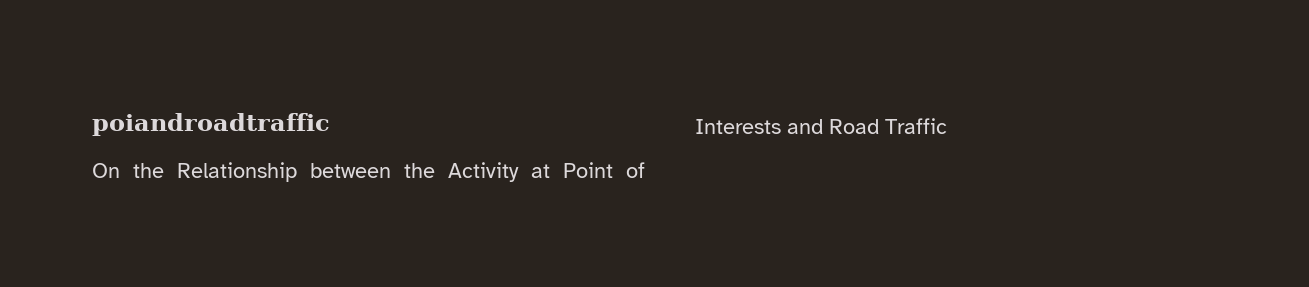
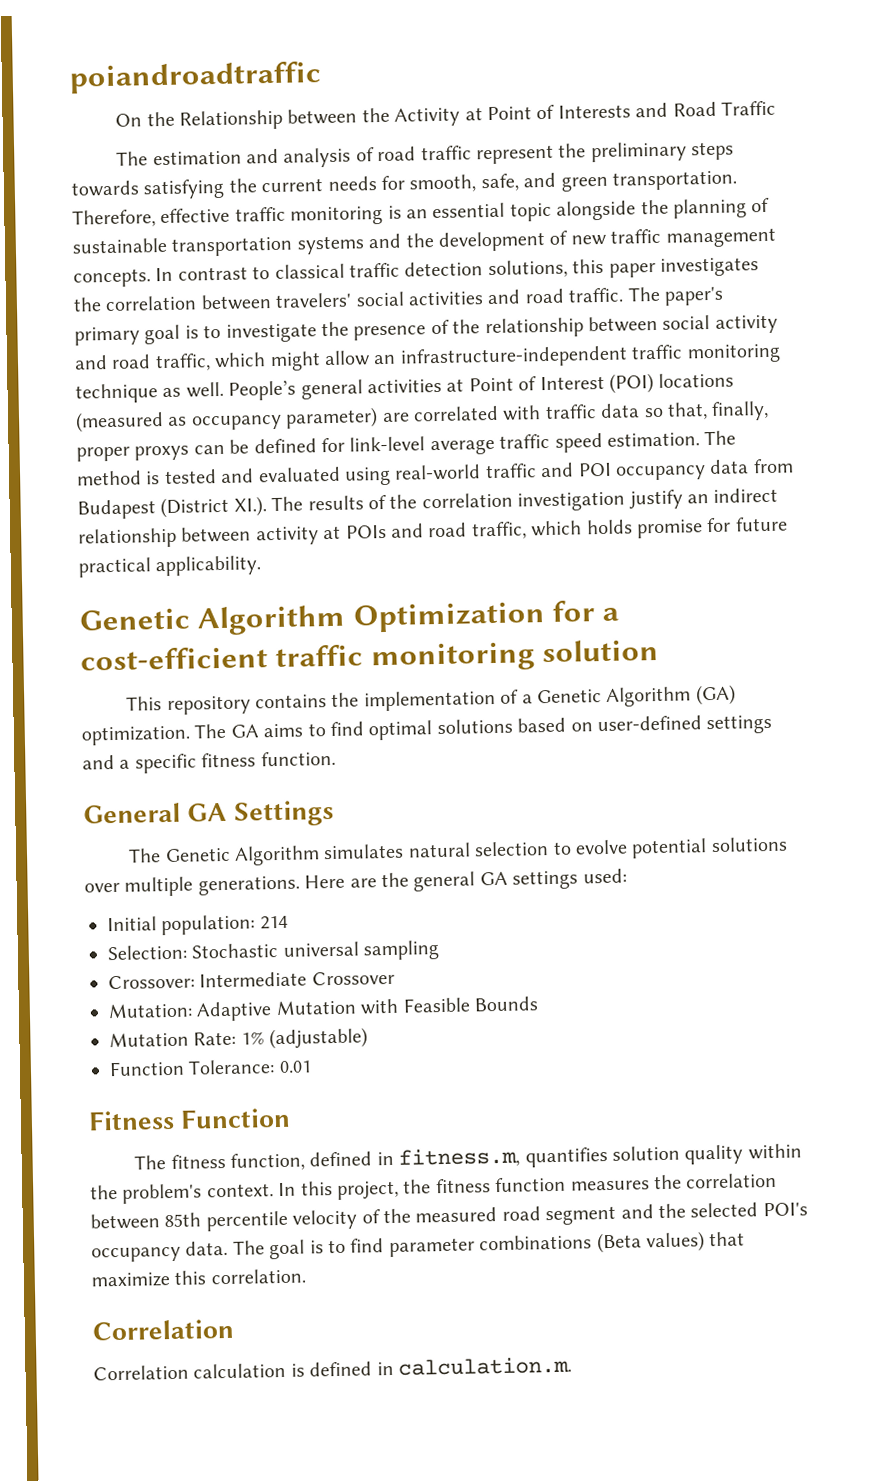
(947, 126) none -> [116,141,735,168] [71,170,737,200] [72,197,771,228] [72,227,776,257] [73,257,759,288] [73,286,724,312] [74,314,778,346] [74,343,781,372] [75,372,735,404] [75,400,770,433] [76,430,737,462] [77,458,794,486] [77,487,779,520] [78,516,788,549] [78,555,262,578] [79,600,620,636] [80,638,660,673] [126,684,736,716] [81,714,773,746] [82,750,336,774] [83,799,334,827] [128,836,788,866] [84,868,627,897] [107,914,288,936] [107,940,441,961] [108,970,395,990] [108,996,538,1022] [109,1027,369,1050] [109,1059,312,1077] [88,1107,292,1131] [134,1143,802,1171] [90,1172,778,1204] [90,1202,808,1232] [91,1231,746,1263] [91,1268,306,1288] [92,1318,234,1341] [93,1356,572,1381] // The estimation and analysis of road traffic represent the preliminary steps towards satisfying the current needs for smooth, safe, and green transportation. Therefore, effective traffic monitoring is an essential topic alongside the planning of sustainable transportation systems and the development of new traffic management concepts. In contrast to classical traffic detection solutions, this paper investigates the correlation between travelers' social activities and road traffic. The paper's primary goal is to investigate the presence of the relationship between social activity and road traffic, which might allow an infrastructure-independent traffic monitoring technique as well. People’s general activities at Point of Interest (POI) locations (measured as occupancy parameter) are correlated with traffic data so that, finally, proper proxys can be defined for link-level average traffic speed estimation. The method is tested and evaluated using real-world traffic and POI occupancy data from Budapest (District XI.). The results of the correlation investigation justify an indirect relationship between activity at POIs and road traffic, which holds promise for future practical applicability. // Genetic Algorithm Optimization for a cost-efficient traffic monitoring solution // This repository contains the implementation of a Genetic Algorithm (GA) optimization. The GA aims to find optimal solutions based on user-defined settings and a specific fitness function. // General GA Settings // The Genetic Algorithm simulates natural selection to evolve potential solutions over multiple generations. Here are the general GA settings used: // Initial population: 214 // Selection: Stochastic universal sampling // Crossover: Intermediate Crossover // Mutation: Adaptive Mutation with Feasible Bounds // Mutation Rate: 1% (adjustable) // Function Tolerance: 0.01 // Fitness Function // The fitness function, defined in fitness.m, quantifies solution quality within the problem's context. In this project, the fitness function measures the correlation between 85th percentile velocity of the measured road segment and the selected POI's occupancy data. The goal is to find parameter combinations (Beta values) that maximize this correlation. // Correlation // Correlation calculation is defined in calculation.m.

